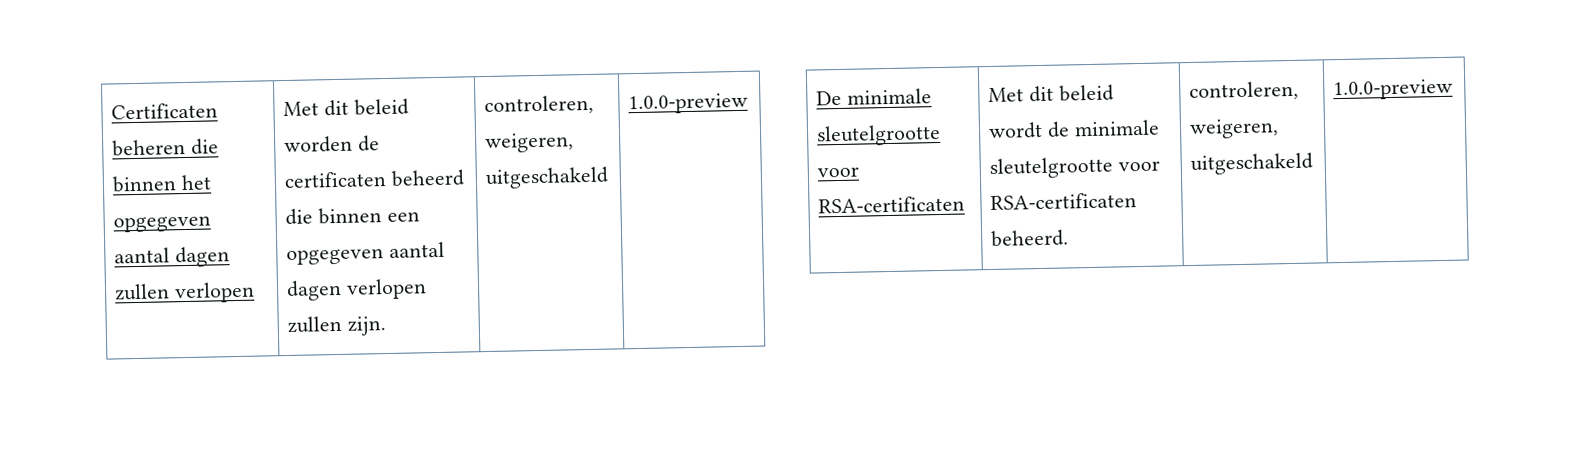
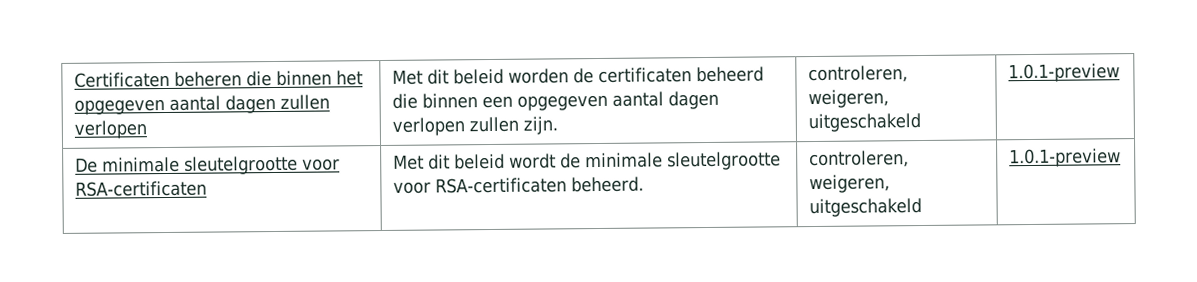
[628,92,749,115] 1.0.0-preview -> [1007,63,1120,83] 1.0.1-preview
[1333,78,1454,101] 1.0.0-preview -> [1008,148,1121,168] 1.0.1-preview

